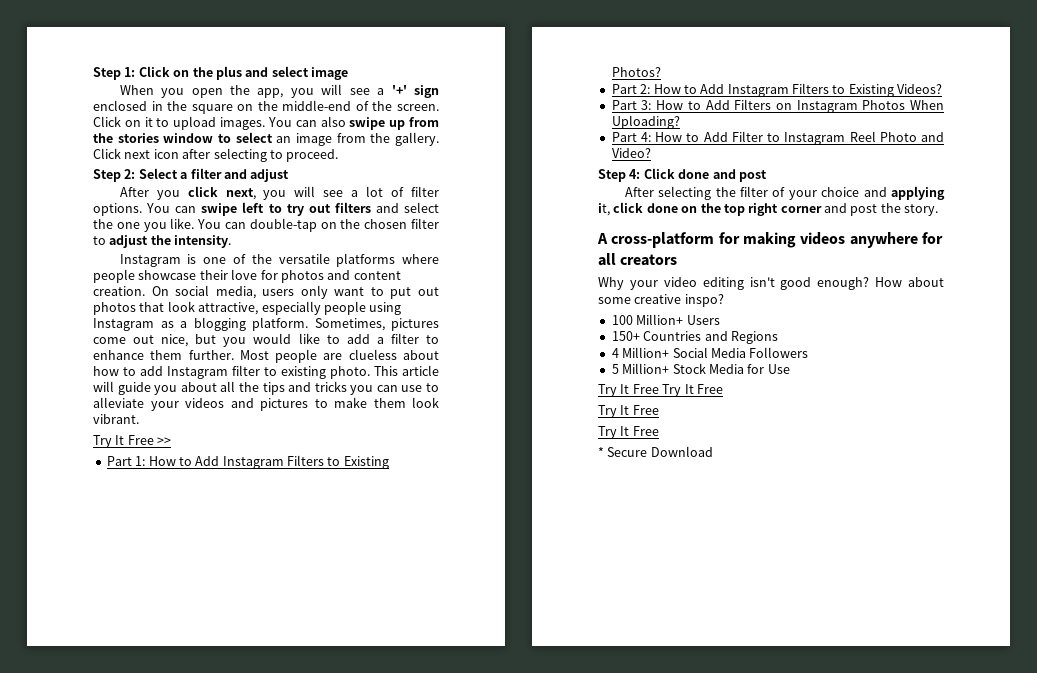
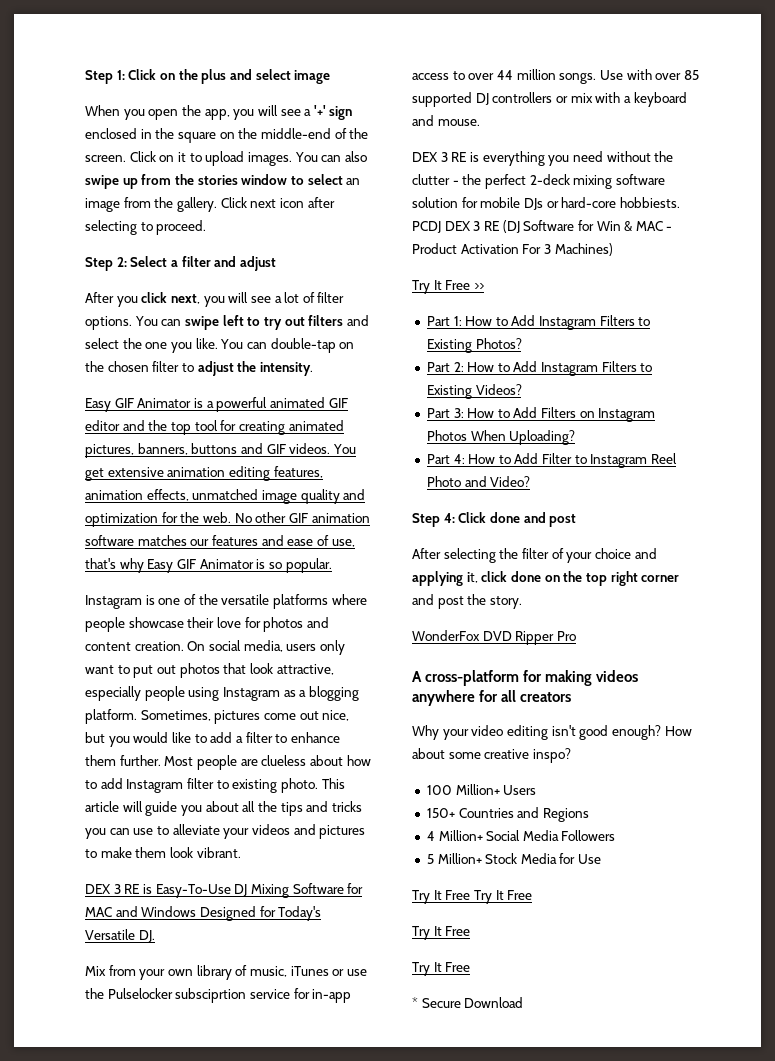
(232, 241) none -> [85,397,348,412] [85,420,344,435] [85,443,356,458] [85,466,323,481] [85,489,366,504] [85,512,370,527] [85,535,355,547] [85,558,332,573] // Easy GIF Animator is a powerful animated GIF editor and the top tool for creating animated pictures, banners, buttons and GIF videos. You get extensive animation editing features, animation effects, unmatched image quality and optimization for the web. No other GIF animation software matches our features and ease of use, that's why Easy GIF Animator is so popular.
(139, 419) none -> [85,883,364,898] [85,906,322,921] [85,929,155,942] [85,965,367,980] [85,988,352,1003] [412,69,699,84] [412,92,687,107] [412,115,480,126] [412,151,674,166] [412,174,665,189] [412,197,680,210] [412,220,673,233] [412,243,613,256] // DEX 3 RE is Easy-To-Use DJ Mixing Software for MAC and Windows Designed for Today's Versatile DJ. // Mix from your own library of music, iTunes or use the Pulselocker subsciprtion service for in-app access to over 44 million songs. Use with over 85 supported DJ controllers or mix with a keyboard and mouse. // DEX 3 RE is everything you need without the clutter - the perfect 2-deck mixing software solution for mobile DJs or hard-core hobbiests. PCDJ DEX 3 RE (DJ Software for Win & MAC - Product Activation For 3 Machines)
(939, 210) none -> [412,630,576,645] // WonderFox DVD Ripper Pro

